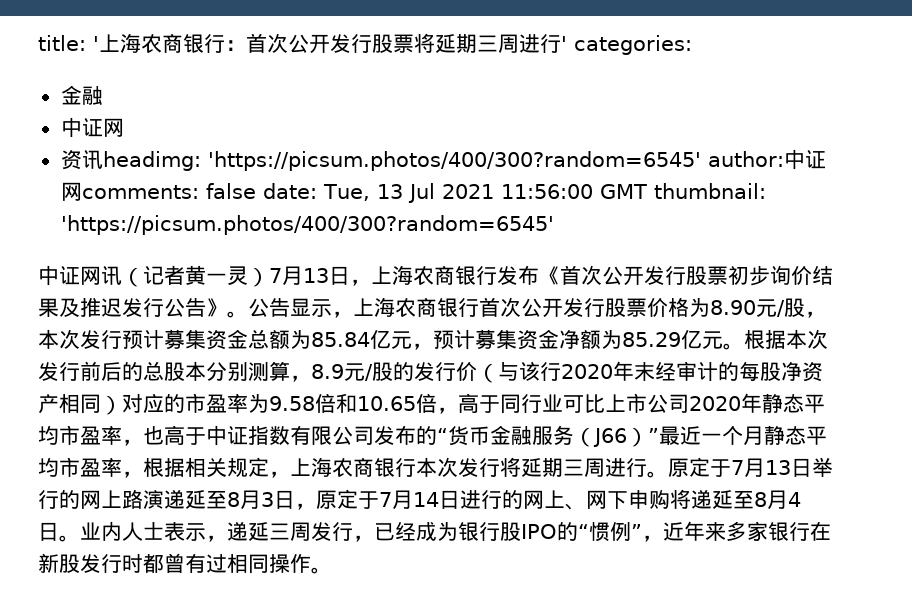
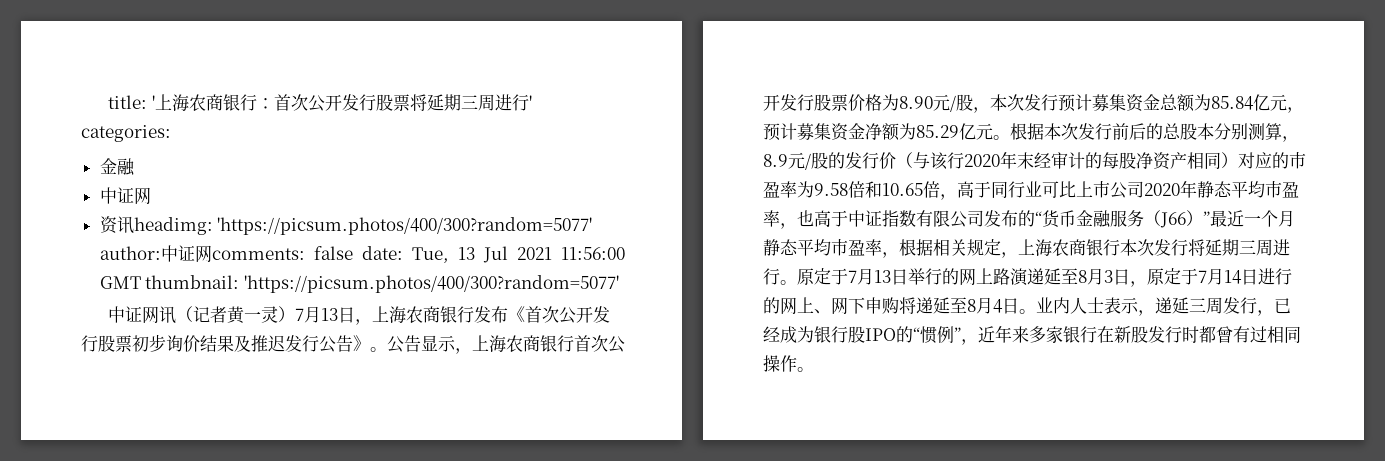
[207,151,701,171] 'https://picsum.photos/400/300?random=6545' -> [217,217,593,235] 'https://picsum.photos/400/300?random=5077'
[60,215,554,235] 'https://picsum.photos/400/300?random=6545' -> [243,275,619,293] 'https://picsum.photos/400/300?random=5077'

